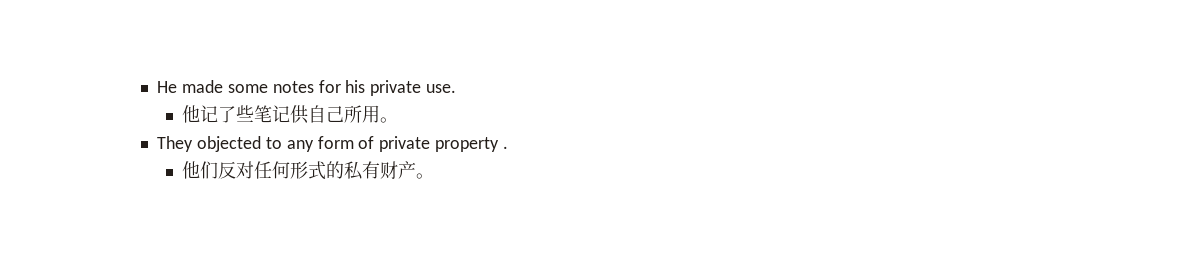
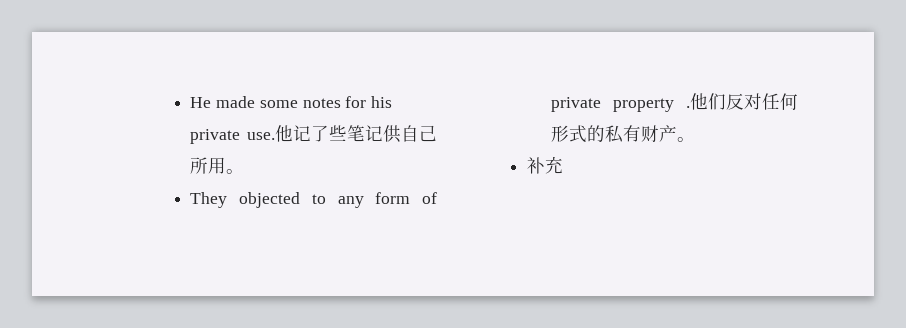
(457, 88) // -> (275, 136) none
(508, 147) // -> (690, 107) none
(435, 176) none -> [526,156,563,174] // 补充

